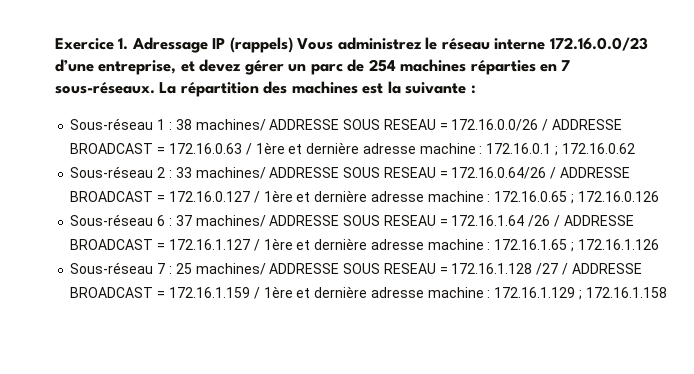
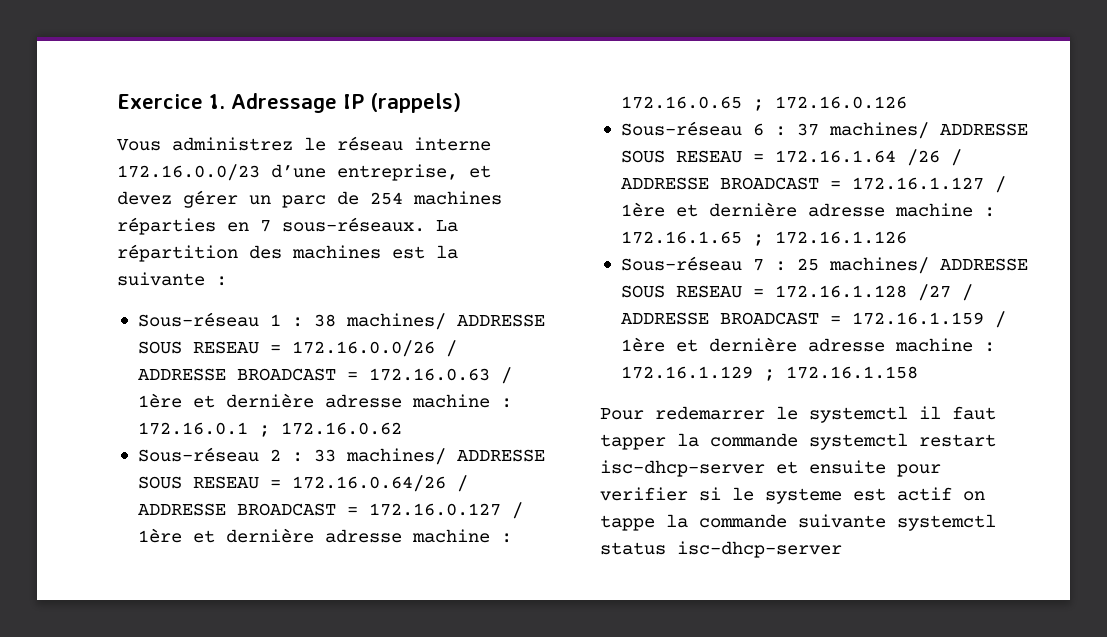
(293, 45) none -> (461, 103) //
(667, 292) none -> [600,406,996,423] [600,433,996,450] [600,460,941,477] [600,487,985,504] [600,514,996,531] [600,541,842,558] // Pour redemarrer le systemctl il faut tapper la commande systemctl restart isc-dhcp-server et ensuite pour verifier si le systeme est actif on tappe la commande suivante systemctl status isc-dhcp-server

